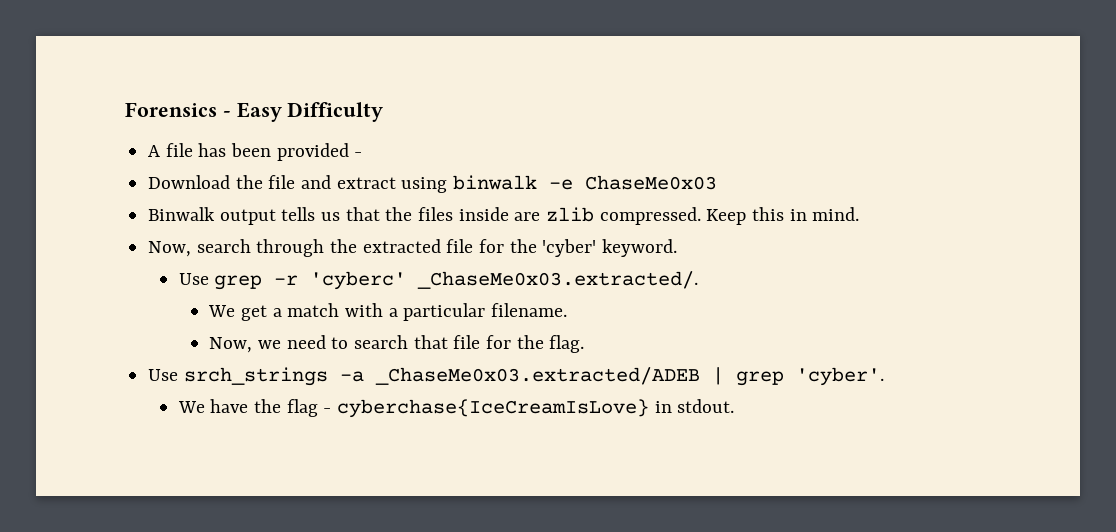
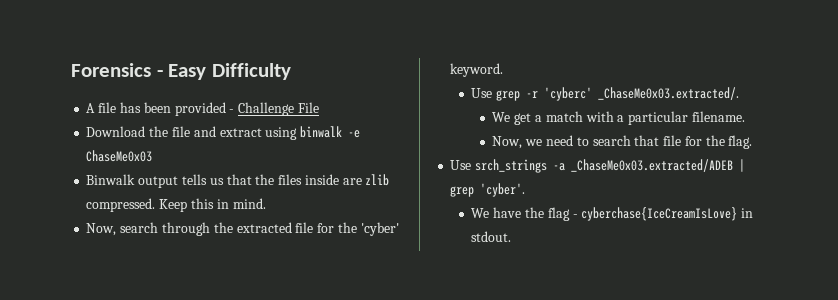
(363, 154) none -> [238,102,319,116] Challenge File

